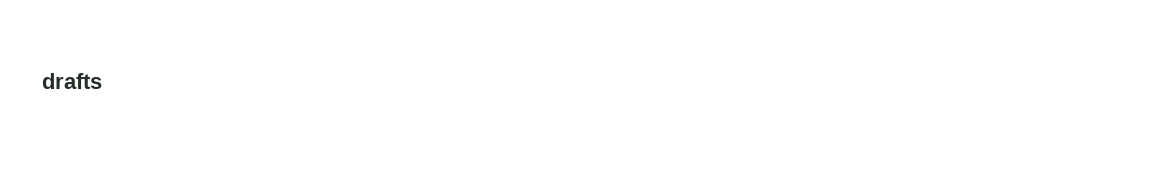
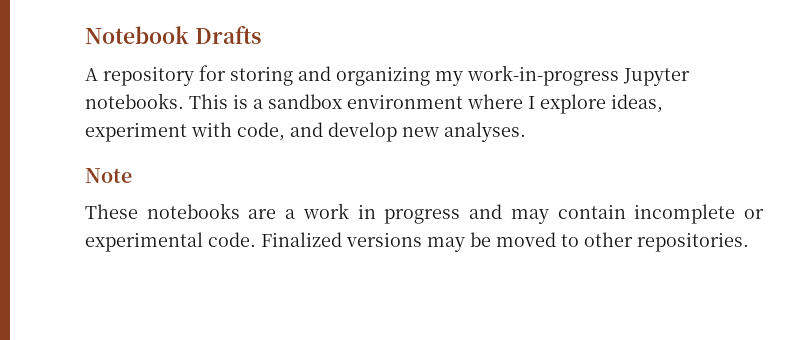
[42,73,102,89] drafts -> [85,26,261,44] [85,65,690,86] [85,93,663,114] [85,122,526,142] [85,168,132,183] [85,203,765,224] [85,232,749,252] Notebook Drafts // A repository for storing and organizing my work-in-progress Jupyter notebooks. This is a sandbox environment where I explore ideas, experiment with code, and develop new analyses. // Note // These notebooks are a work in progress and may contain incomplete or experimental code. Finalized versions may be moved to other repositories.

